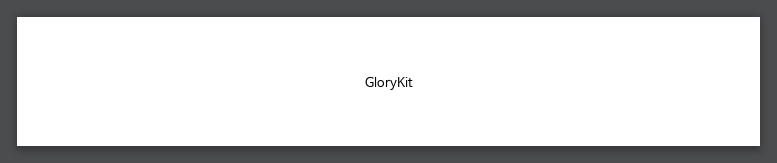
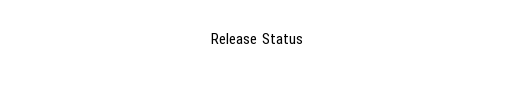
[364,76,413,91] GloryKit -> [211,33,303,44] Release Status

